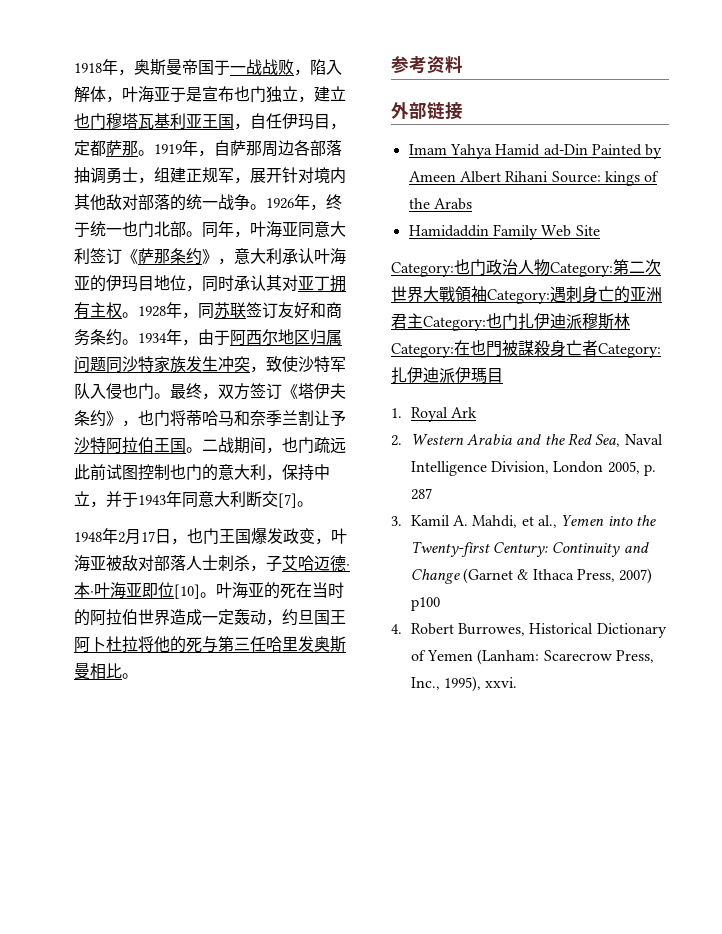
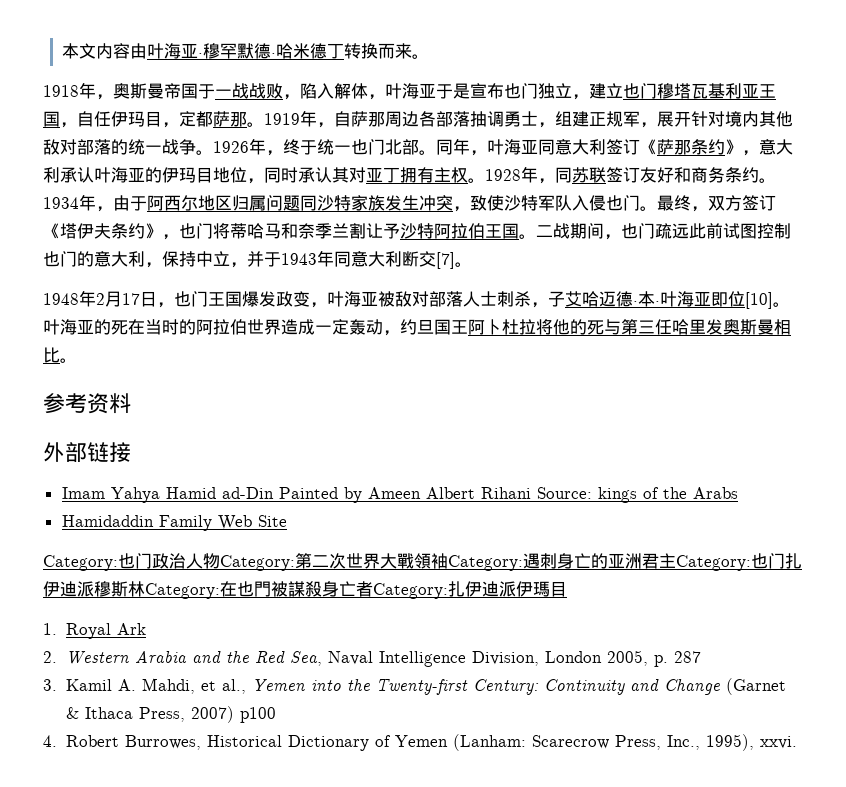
(74, 68) none -> [62,43,430,59] 本文内容由叶海亚·穆罕默德·哈米德丁转换而来。 //

